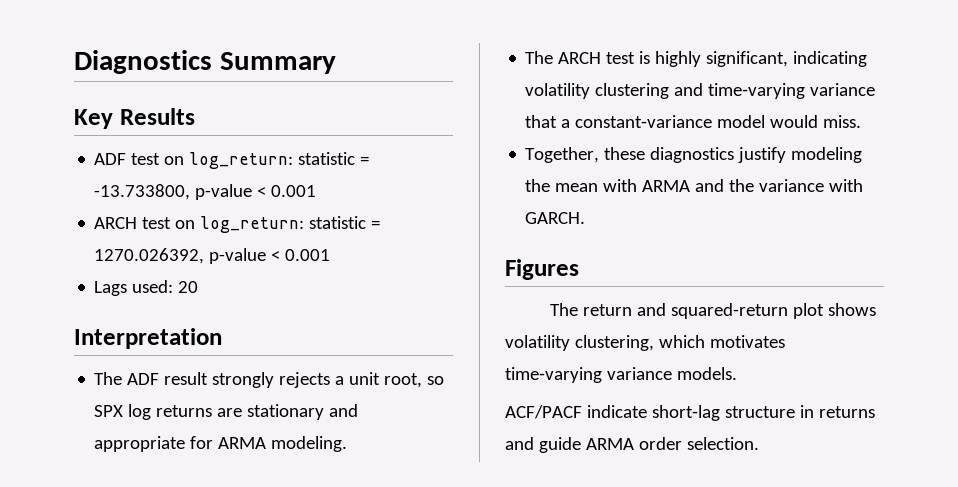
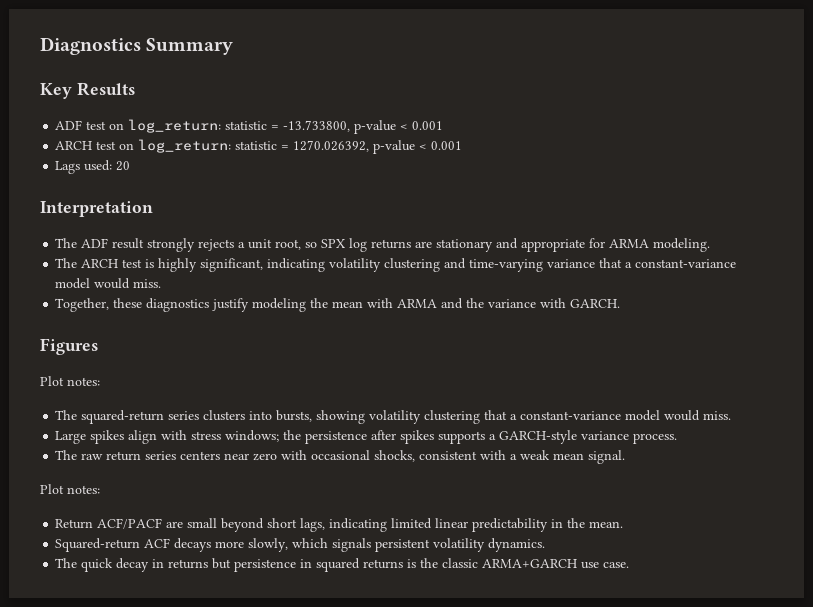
[549,303,876,319] [505,335,785,351] [505,367,737,383] [505,405,875,421] [505,437,759,453] // The return and squared-return plot shows volatility clustering, which motivates time‑varying variance models. // ACF/PACF indicate short‑lag structure in returns and guide ARMA order selection. -> [40,376,100,386] [55,410,732,424] [55,430,678,444] [55,450,626,464] [40,484,100,494] [55,518,624,532] [55,538,546,552] [55,558,630,572] // Plot notes: // The squared-return series clusters into bursts, showing volatility clustering that a constant-variance model would miss. // Large spikes align with stress windows; the persistence after spikes supports a GARCH-style variance process. // The raw return series centers near zero with occasional shocks, consistent with a weak mean signal. // Plot notes: // Return ACF/PACF are small beyond short lags, indicating limited linear predictability in the mean. // Squared-return ACF decays more slowly, which signals persistent volatility dynamics. // The quick decay in returns but persistence in squared returns is the classic ARMA+GARCH use case.

